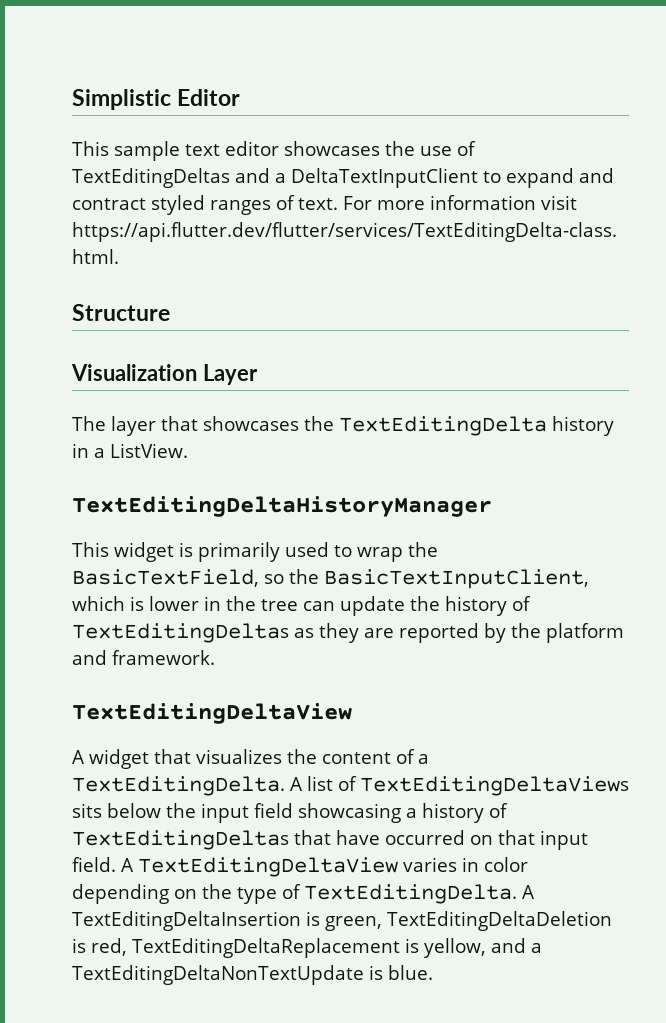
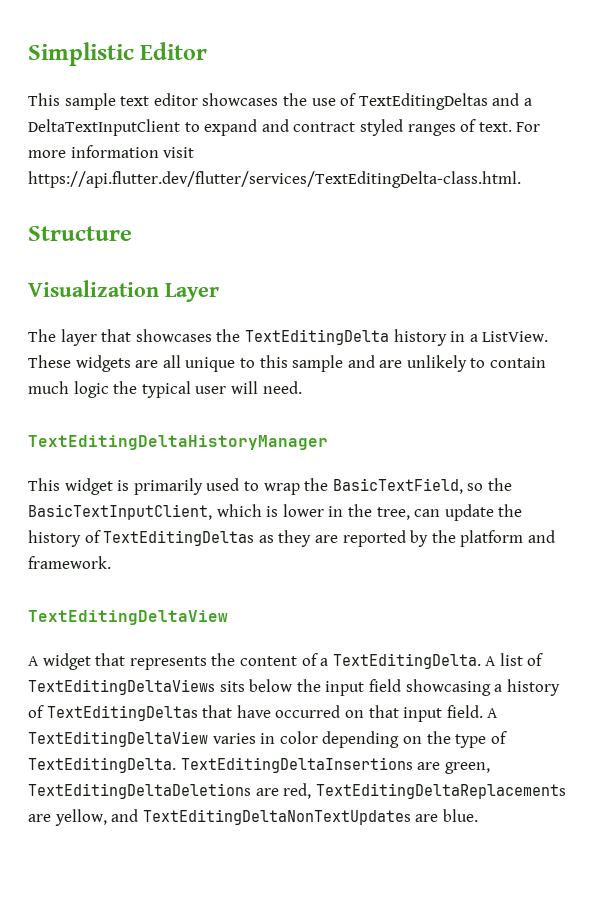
(188, 450) none -> [28,355,547,372] [28,381,302,398] These widgets are all unique to this sample and are unlikely to contain much logic the typical user will need.
[261,599,298,611] tree -> [376,507,410,520] tree,
[196,749,282,764] visualizes -> [129,656,207,670] represents
[522,885,535,899] [72,911,612,931] [72,938,542,958] [72,965,383,985] A TextEditingDeltaInsertion is green, TextEditingDeltaDeletion is red, TextEditingDeltaReplacement is yellow, and a TextEditingDeltaNonTextUpdate is -> [180,757,490,774] [28,783,566,799] [28,809,439,826] TextEditingDeltaInsertions are green, TextEditingDeltaDeletions are red, TextEditingDeltaReplacements are yellow, and TextEditingDeltaNonTextUpdates are

